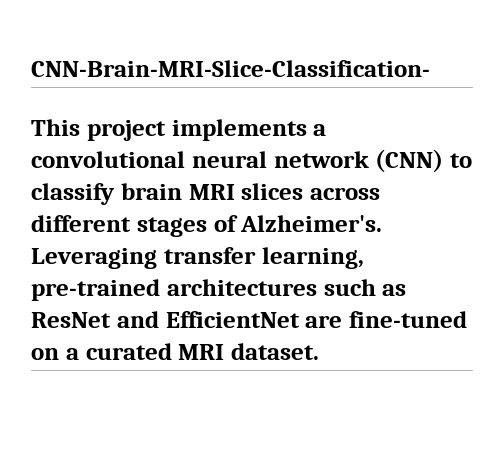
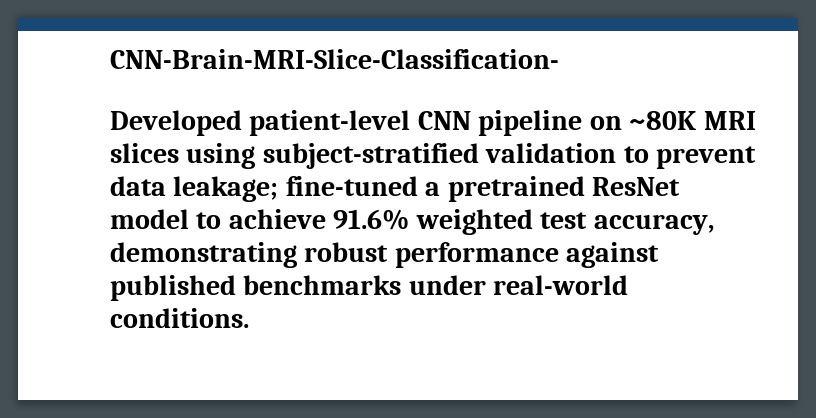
[31,119,327,141] [31,149,472,173] [31,183,380,205] [31,215,383,237] [31,247,364,269] [31,279,407,301] [31,311,467,328] [31,343,319,360] This project implements a convolutional neural network (CNN) to classify brain MRI slices across different stages of Alzheimer's. Leveraging transfer learning, pre-trained architectures such as ResNet and EfficientNet are fine-tuned on a curated MRI dataset. -> [110,110,756,136] [110,143,757,169] [110,176,681,202] [110,209,715,235] [110,242,660,268] [110,275,629,301] [110,308,249,328] Developed patient-level CNN pipeline on ~80K MRI slices using subject-stratified validation to prevent data leakage; fine-tuned a pretrained ResNet model to achieve 91.6% weighted test accuracy, demonstrating robust performance against published benchmarks under real-world conditions.

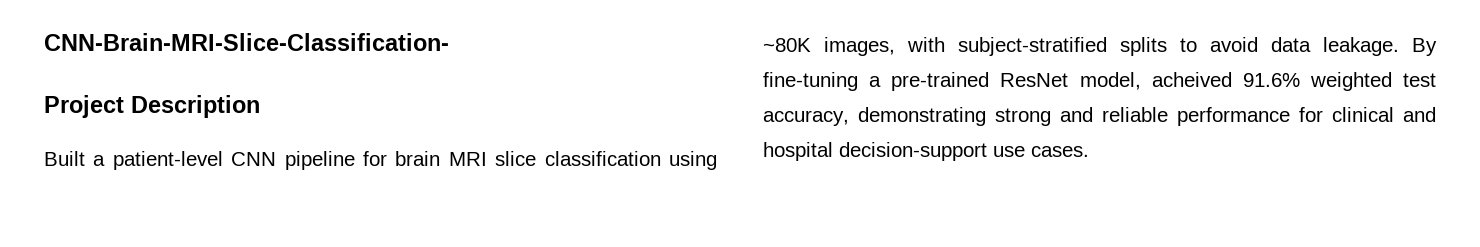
[110,110,756,136] [110,143,757,169] [110,176,681,202] [110,209,326,229] Developed patient-level CNN pipeline on ~80K MRI slices using subject-stratified validation to prevent data leakage; fine-tuned a pretrained ResNet model to achieve -> [44,95,260,118] [44,151,717,170] [763,37,1437,56] [763,72,1232,91] Project Description // Built a patient-level CNN pipeline for brain MRI slice classification using ~80K images, with subject-stratified splits to avoid data leakage. By fine-tuning a pre-trained ResNet model, acheived
[304,242,660,268] [110,275,629,301] [110,308,249,328] robust performance against published benchmarks under real-world conditions. -> [995,107,1436,126] [763,142,1089,161] strong and reliable performance for clinical and hospital decision-support use cases.

